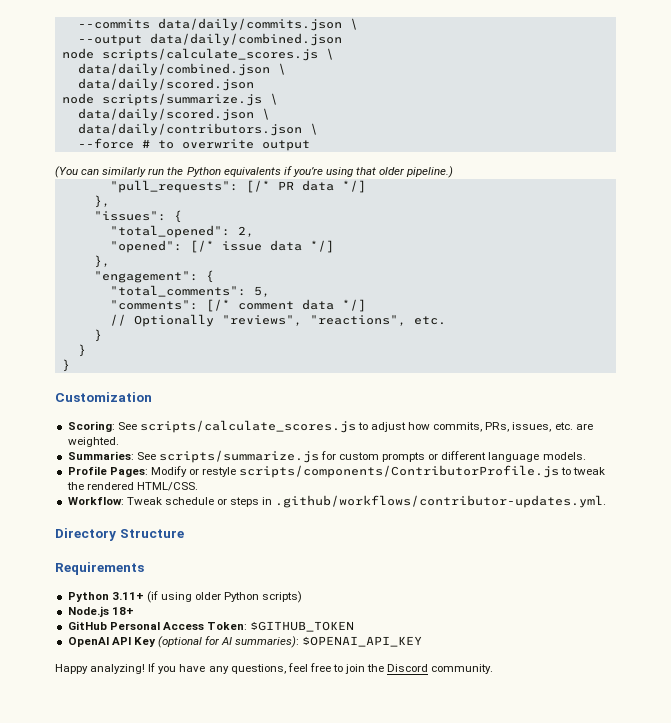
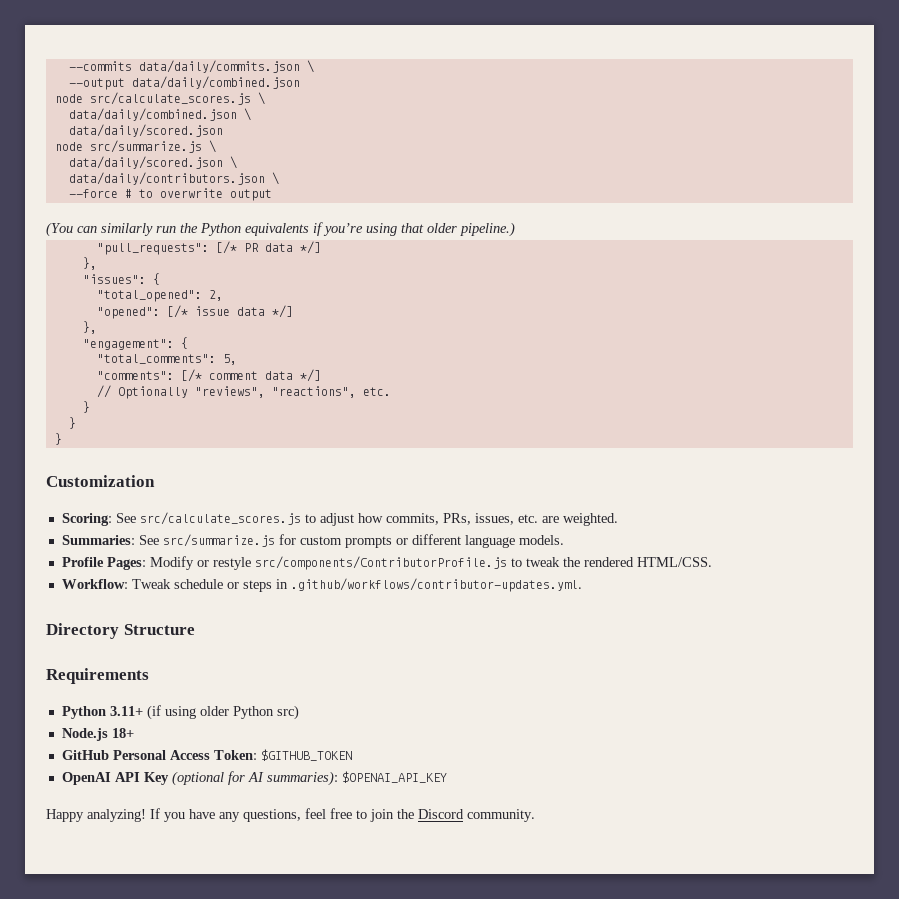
[101,48,318,61] scripts/calculate_scores.js -> [89,92,251,105] src/calculate_scores.js
[101,93,262,106] scripts/summarize.js -> [89,140,202,153] src/summarize.js
[139,420,356,433] scripts/calculate_scores.js -> [139,512,301,525] src/calculate_scores.js
[158,450,319,463] scripts/summarize.js -> [162,534,275,547] src/summarize.js
[239,465,560,478] scripts/components/ContributorProfile.js -> [254,556,507,570] src/components/ContributorProfile.js
[262,591,303,603] scripts) -> [276,705,299,720] src)

